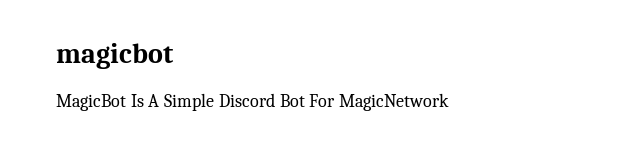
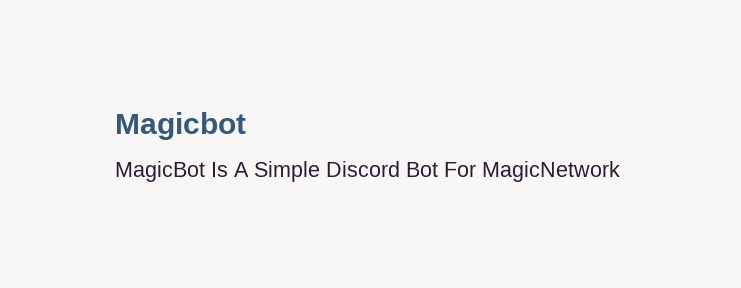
[56,43,174,69] magicbot -> [115,112,246,140] Magicbot

